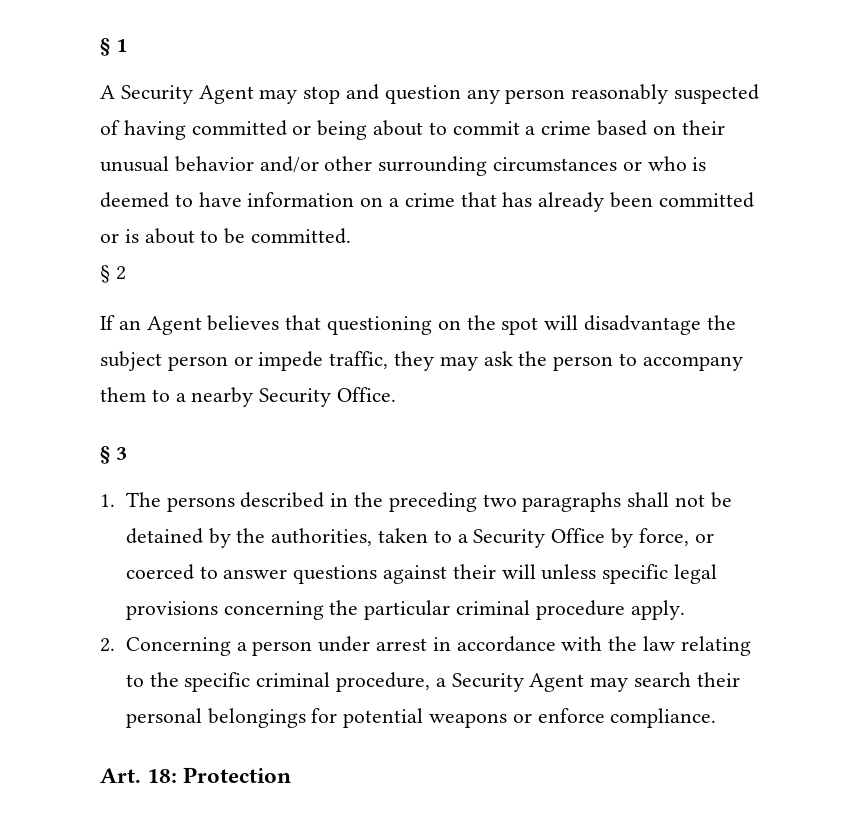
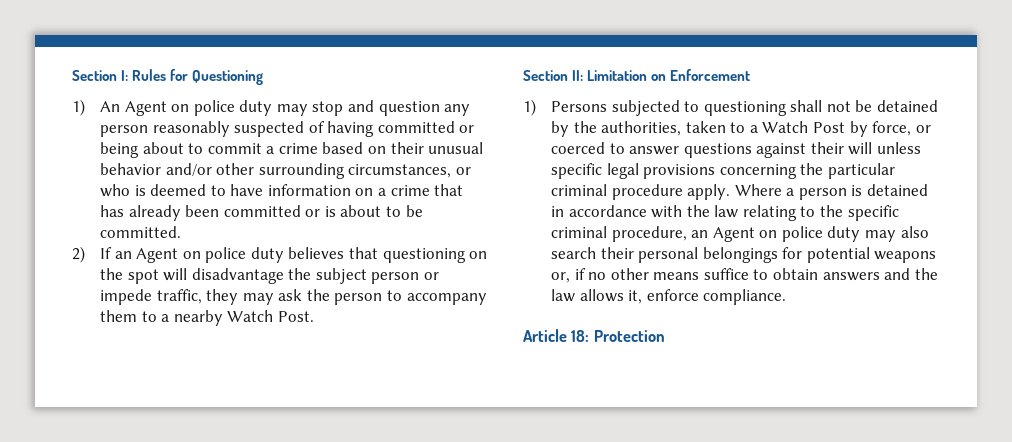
[100,38,127,56] [100,85,254,104] § 1 // A Security Agent -> [72,69,264,85] [72,99,273,116] Section I: Rules for Questioning // 1) An Agent on police duty
[493,157,618,172] circumstances -> [348,164,452,178] circumstances,
[100,265,126,283] § 2 // -> [72,246,85,263] 2)
(202, 325) none -> [182,247,284,263] on police duty
[259,387,397,407] [100,446,127,464] [100,492,622,512] Security Office. // § 3 // 1. The persons described in the preceding two paragraphs -> [227,310,314,322] [523,69,751,81] [523,99,787,116] Watch Post. // Section II: Limitation on Enforcement // 1) Persons subjected to questioning
[473,528,606,548] Security Office -> [762,121,846,133] Watch Post
[100,636,427,656] // 2. Concerning a person under arrest -> [734,184,929,200] Where a person is detained
[435,673,629,692] a Security Agent may -> [691,226,929,242] an Agent on police duty may also
[512,713,532,723] or -> [550,268,938,283] [550,289,643,304] or, if no other means suffice to obtain answers and the law allows it,
[100,768,141,783] Art. -> [523,329,567,342] Article

